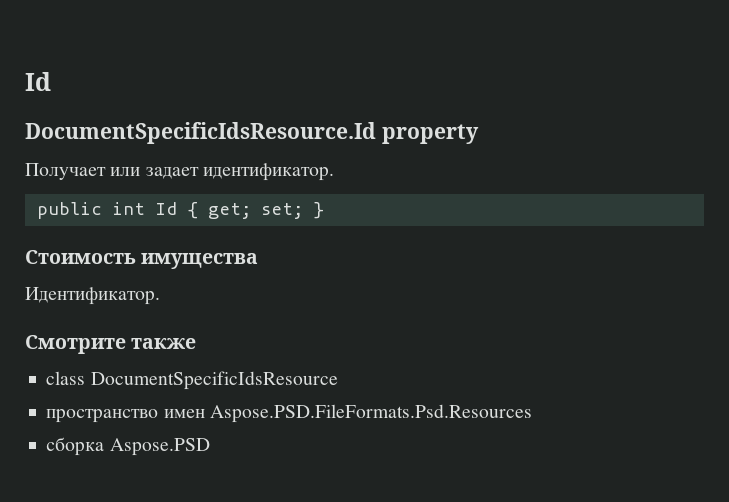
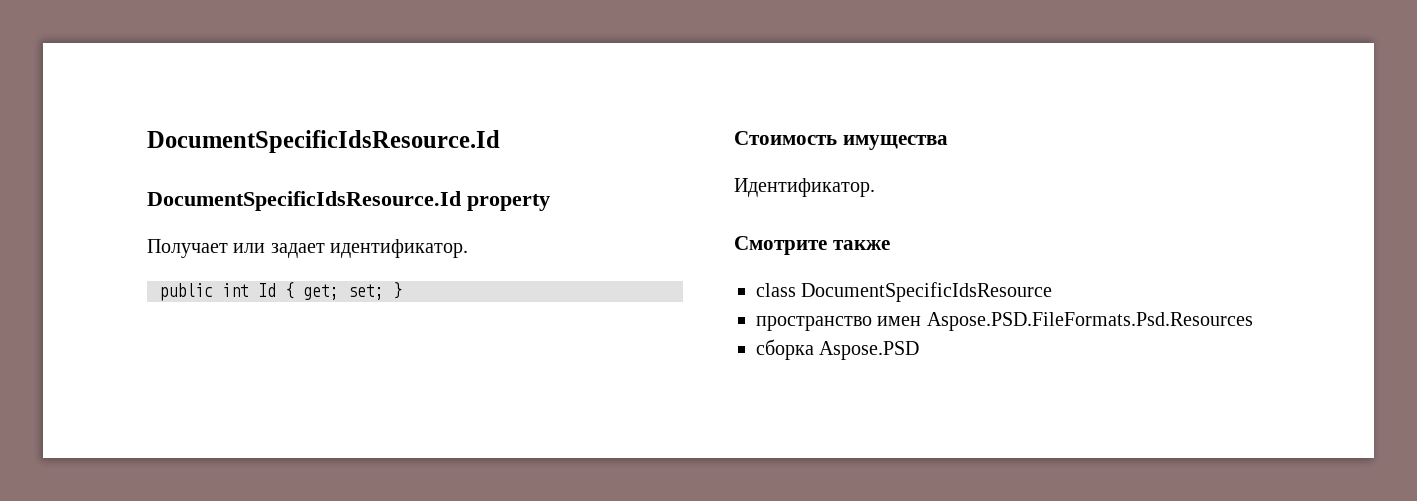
[25,72,51,91] Id -> [147,130,500,153] DocumentSpecificIdsResource.Id

